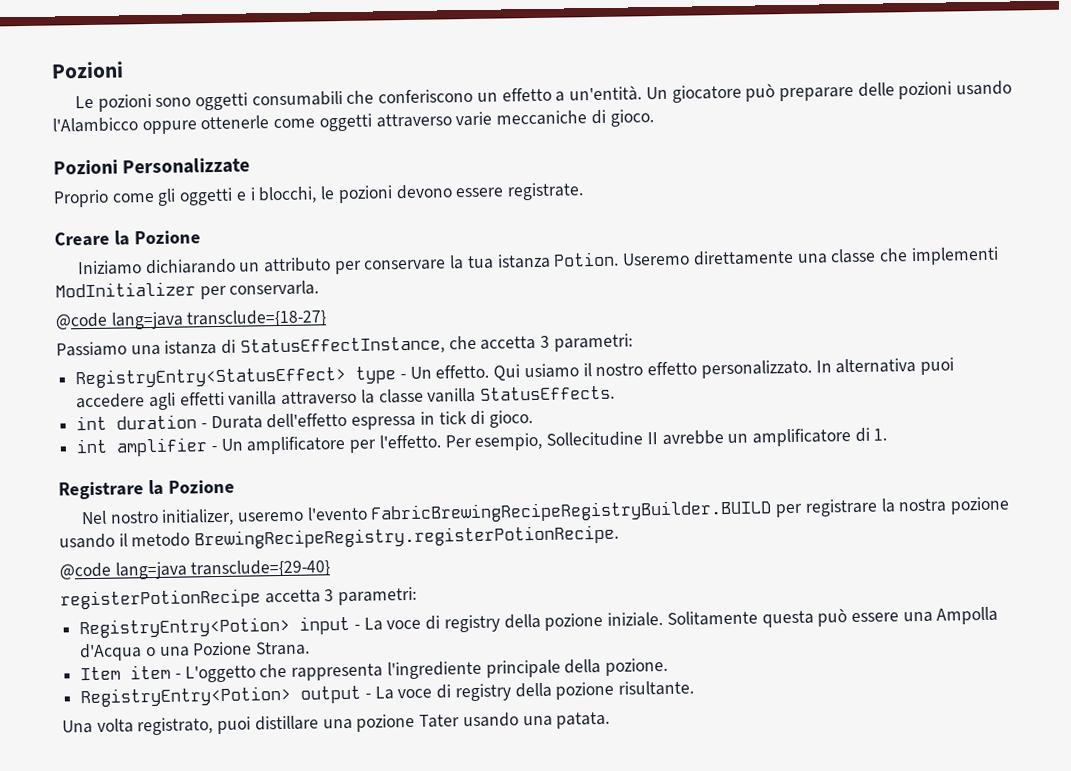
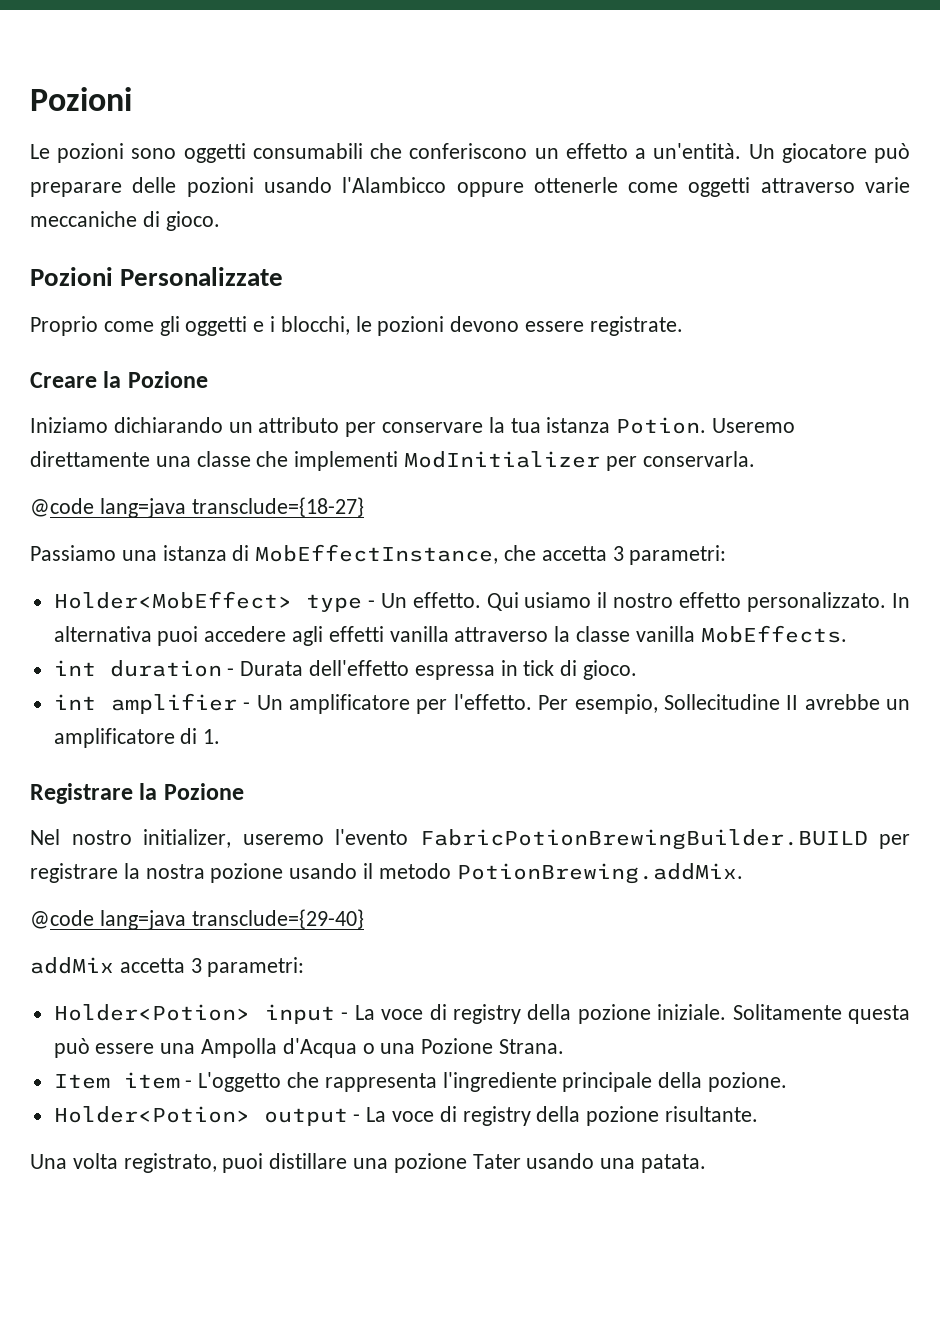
[239,336,445,356] StatusEffectInstance, -> [255,544,499,564] MobEffectInstance,
[75,365,347,389] RegistryEntry<StatusEffect> -> [53,591,292,609] Holder<MobEffect>
[480,385,616,401] StatusEffects. -> [700,625,847,643] MobEffects.
[370,499,773,524] FabricBrewingRecipeRegistryBuilder.BUILD -> [419,829,868,850] FabricPotionBrewingBuilder.BUILD
[194,524,620,550] BrewingRecipeRegistry.registerPotionRecipe. -> [456,863,743,884] PotionBrewing.addMix.
[60,586,418,610] [79,616,291,639] registerPotionRecipe accetta 3 parametri: // RegistryEntry<Potion> -> [30,957,305,977] [53,1004,250,1021] addMix accetta 3 parametri: // Holder<Potion>
[80,685,292,708] RegistryEntry<Potion> -> [53,1106,250,1123] Holder<Potion>

